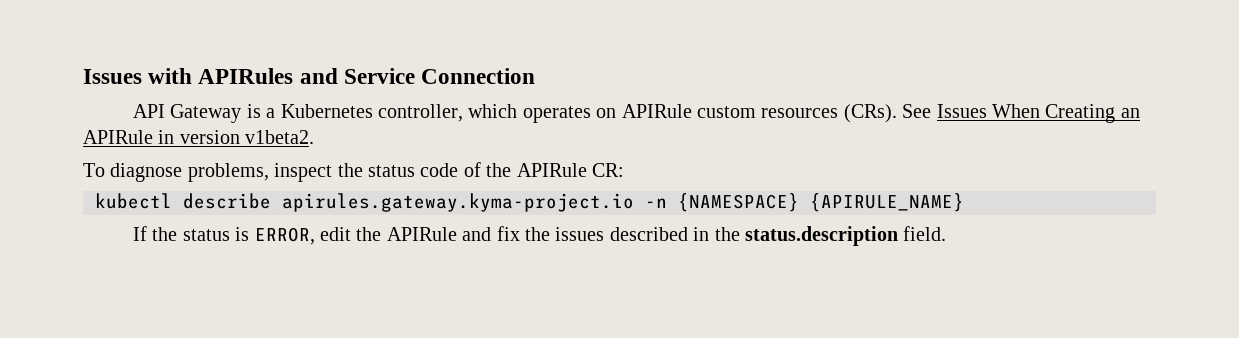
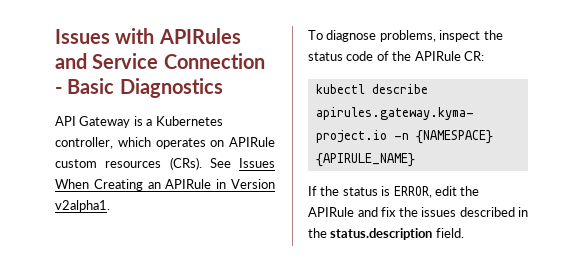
(536, 76) none -> [55,78,223,98] - Basic Diagnostics
[179,130,315,144] version v1beta2. -> [231,179,275,189] [55,200,110,212] Version v2alpha1.

